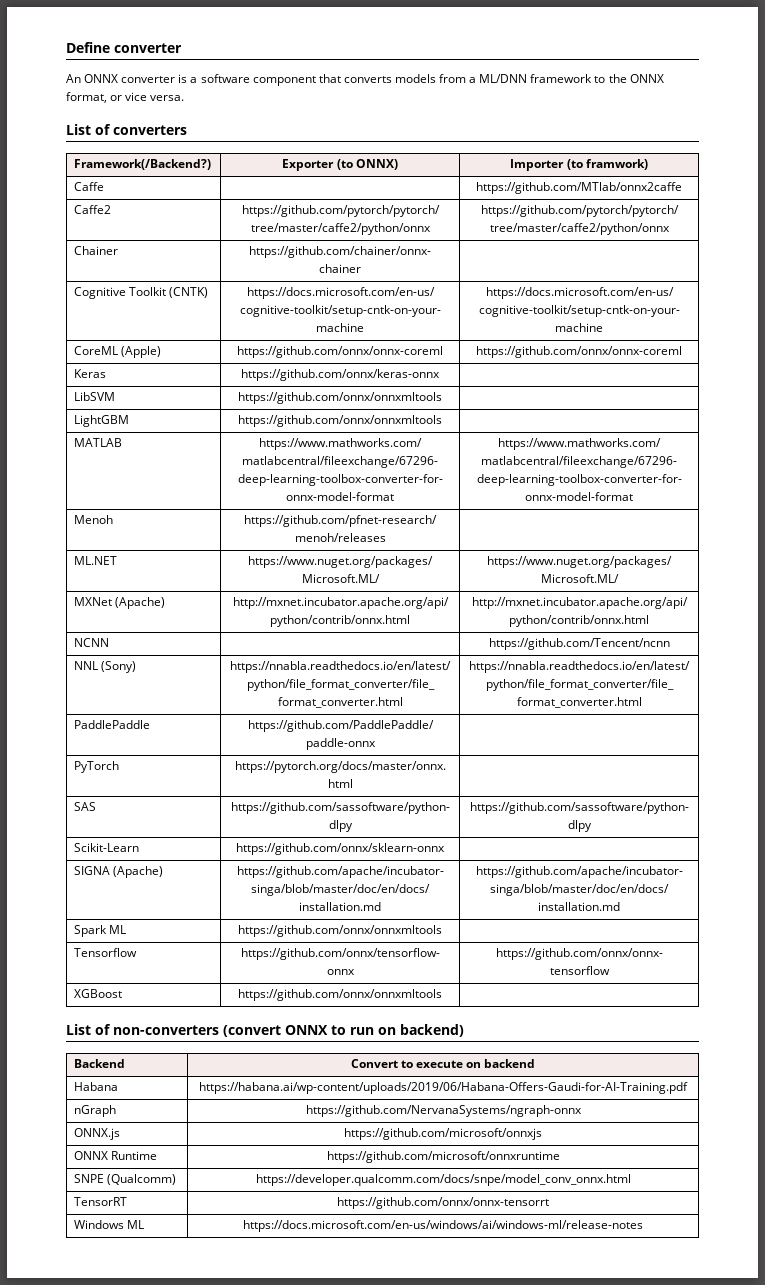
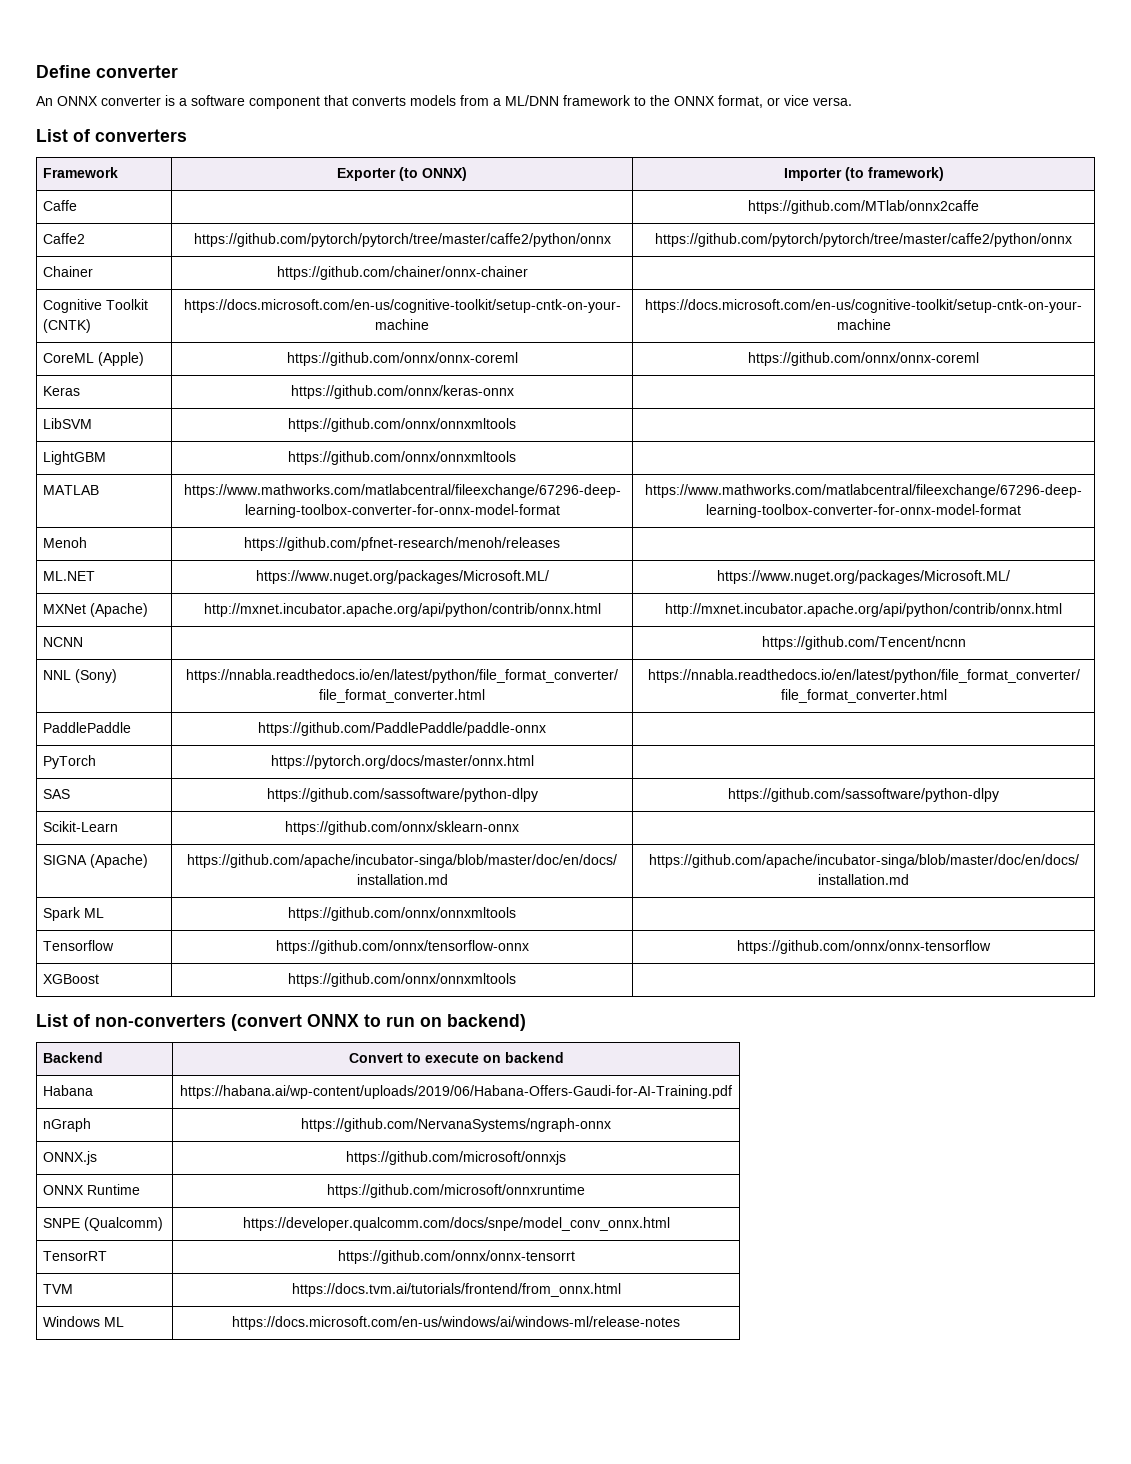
[74,159,212,170] Framework(/Backend?) -> [43,167,119,178] Framework
[585,159,648,170] framwork) -> [867,167,944,181] framework)
(549, 1203) none -> [43,1284,74,1294] [291,1283,621,1297] // TVM | https://docs.tvm.ai/tutorials/frontend/from_onnx.html

